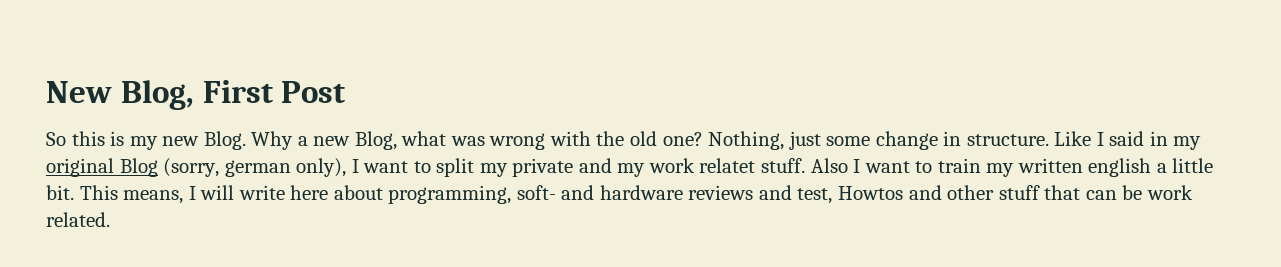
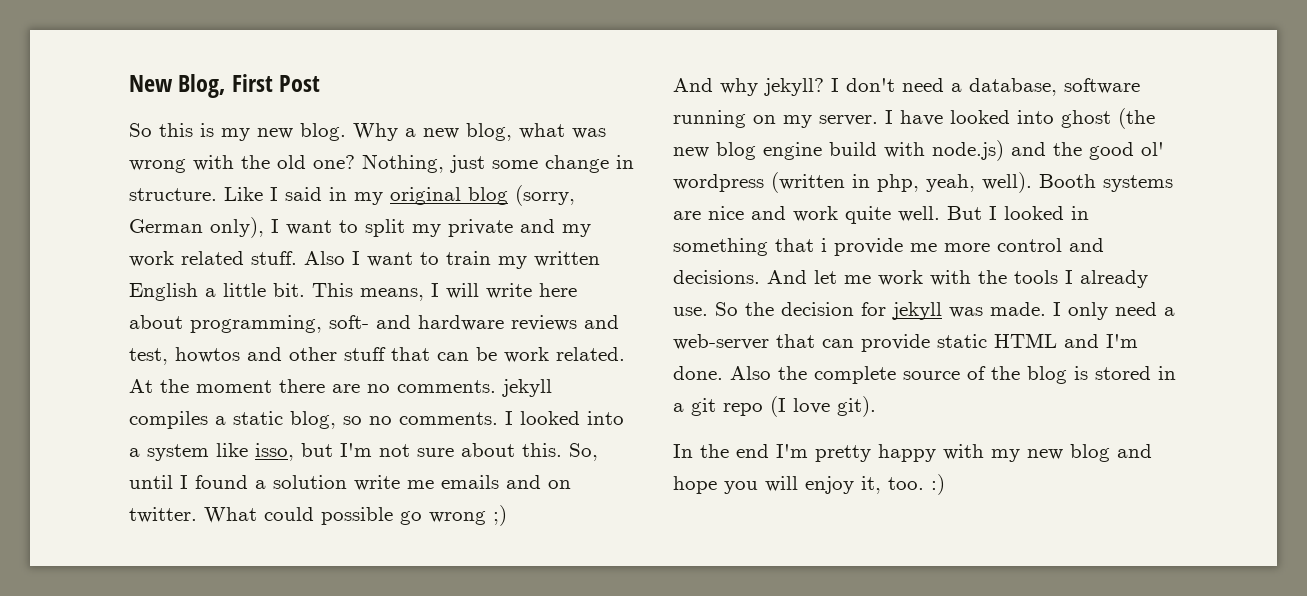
[203,131,246,150] Blog. -> [300,123,346,141] blog.
[354,131,397,150] Blog, -> [466,123,512,141] blog,
[119,158,291,177] Blog (sorry, german -> [468,185,575,206] [129,219,203,233] blog (sorry, German
[699,158,756,173] relatet -> [181,251,244,265] related
[1088,158,1152,177] english -> [129,283,198,301] English
[838,186,904,200] Howtos -> [175,347,240,363] howtos
(110, 219) none -> [129,379,552,397] [129,411,624,429] [129,443,598,461] [129,475,571,491] [129,505,507,526] [673,78,1140,96] [673,108,1155,129] [673,140,1164,161] [673,172,1173,193] [673,206,1089,224] [673,238,1104,256] [673,270,1148,288] [673,302,1175,320] [673,333,1138,352] [673,366,1176,384] [673,396,876,417] [673,444,1152,462] [673,474,945,495] At the moment there are no comments. jekyll compiles a static blog, so no comments. I looked into a system like isso, but I'm not sure about this. So, until I found a solution write me emails and on twitter. What could possible go wrong ;) // And why jekyll? I don't need a database, software running on my server. I have looked into ghost (the new blog engine build with node.js) and the good ol' wordpress (written in php, yeah, well). Booth systems are nice and work quite well. But I looked in something that i provide me more control and decisions. And let me work with the tools I already use. So the decision for jekyll was made. I only need a web-server that can provide static HTML and I'm done. Also the complete source of the blog is stored in a git repo (I love git). // In the end I'm pretty happy with my new blog and hope you will enjoy it, too. :)

